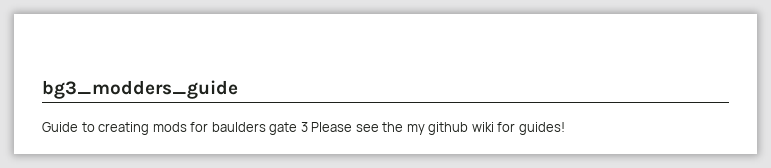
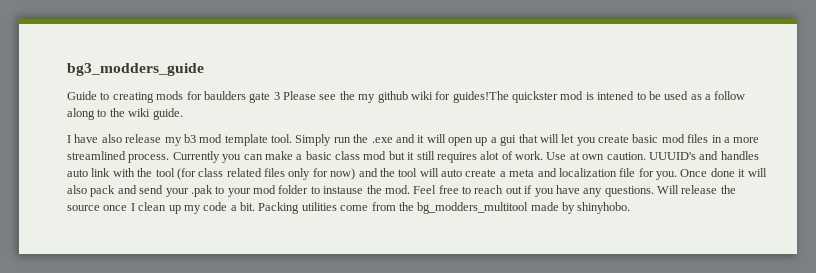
[518,122,565,135] guides! -> [452,91,746,103] [67,108,183,120] [67,134,760,146] [67,151,759,163] [67,168,767,180] [67,185,736,197] [67,202,631,214] guides!The quickster mod is intened to be used as a follow along to the wiki guide. // I have also release my b3 mod template tool. Simply run the .exe and it will open up a gui that will let you create basic mod files in a more streamlined process. Currently you can make a basic class mod but it still requires alot of work. Use at own caution. UUUID's and handles auto link with the tool (for class related files only for now) and the tool will auto create a meta and localization file for you. Once done it will also pack and send your .pak to your mod folder to instause the mod. Feel free to reach out if you have any questions. Will release the source once I clean up my code a bit. Packing utilities come from the bg_modders_multitool made by shinyhobo.

